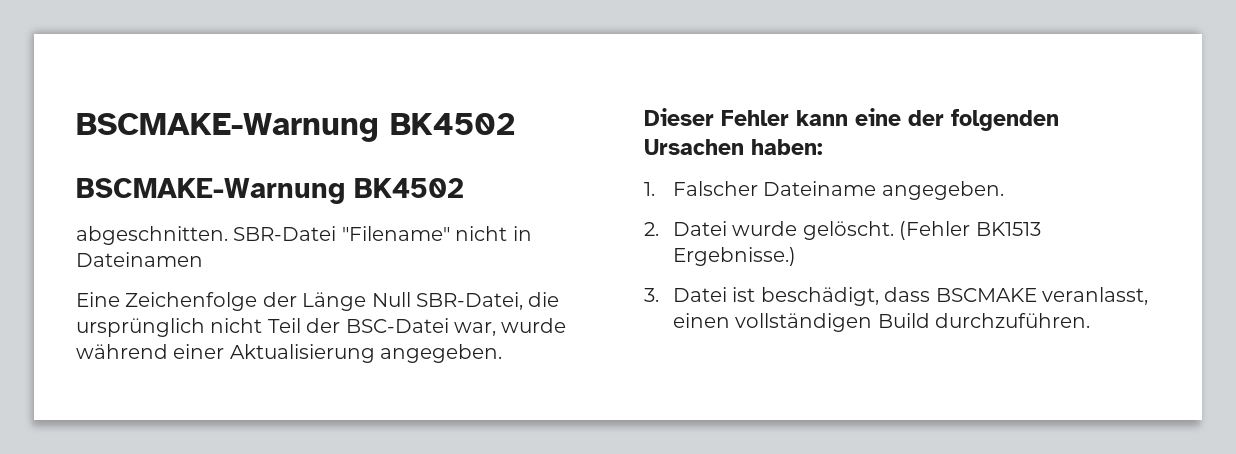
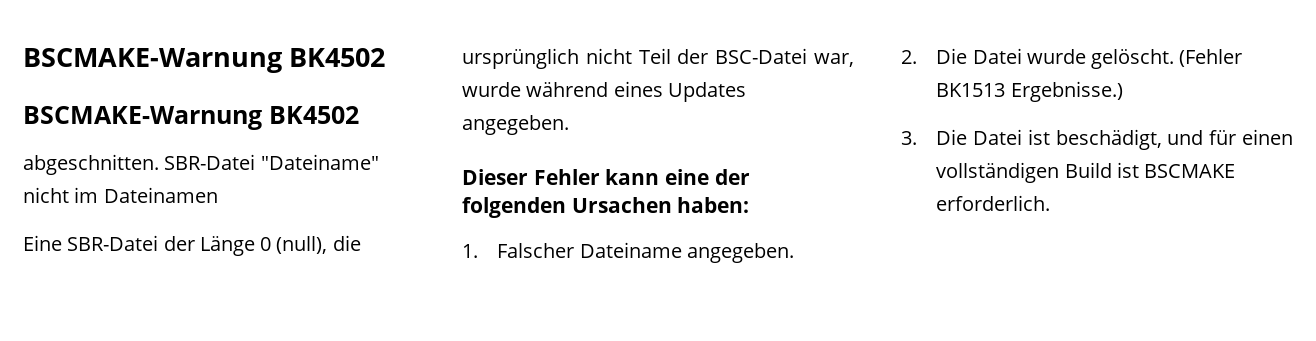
[341,226,532,241] "Filename" nicht in -> [260,154,379,170] [23,187,99,203] "Dateiname" nicht im
[125,292,258,311] Zeichenfolge -> [67,235,159,251] SBR-Datei
[371,292,523,310] Null SBR-Datei, -> [260,236,328,254] 0 (null),
[173,344,375,363] einer Aktualisierung -> [613,81,746,102] eines Updates
(659, 229) none -> [936,48,968,64] Die
(659, 295) none -> [936,129,968,145] Die
[884,287,1148,305] [672,313,1091,332] dass BSCMAKE veranlasst, einen vollständigen Build durchzuführen. -> [1167,129,1293,145] [936,162,1236,183] [936,195,1051,211] und für einen vollständigen Build ist BSCMAKE erforderlich.

